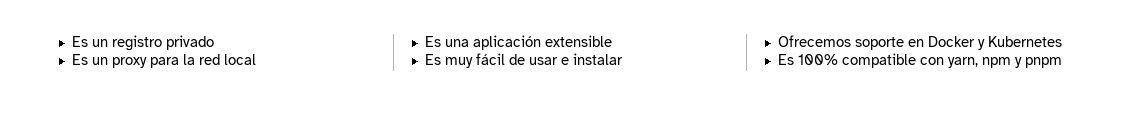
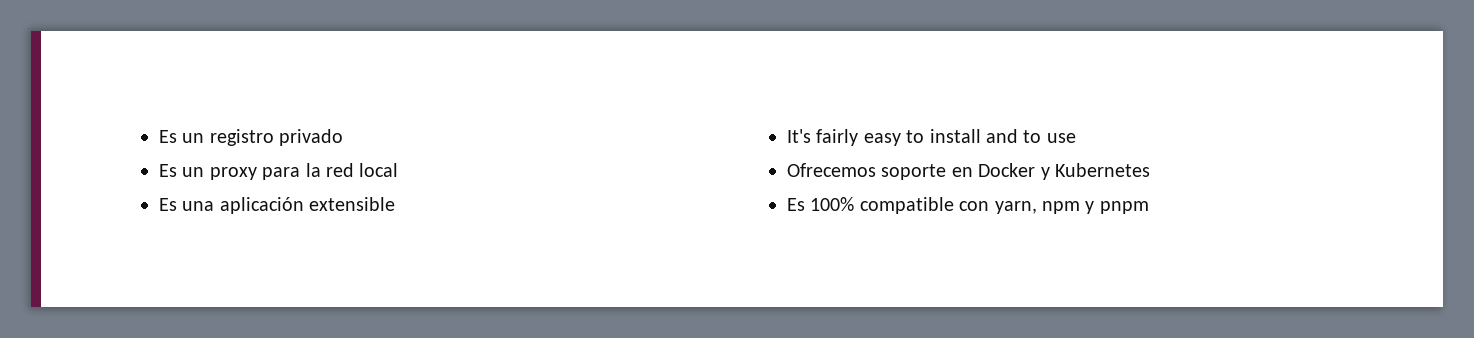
[424,53,623,68] Es muy fácil de usar e instalar -> [787,129,1076,146] It's fairly easy to install and to use

